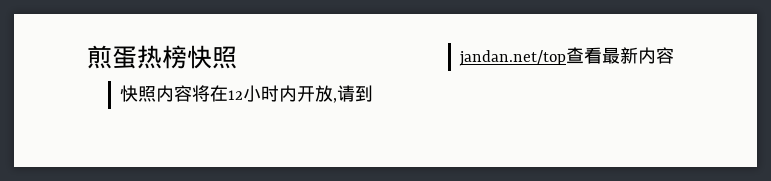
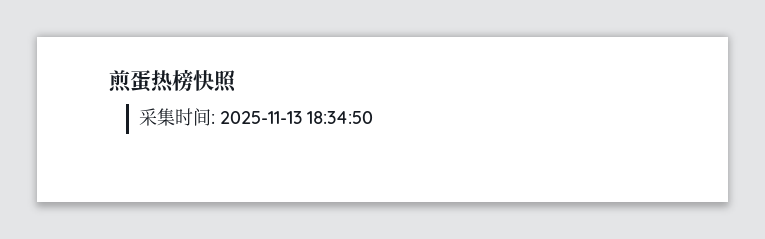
[120,85,374,103] [459,47,675,66] 快照内容将在12小时内开放,请到jandan.net/top查看最新内容 -> [138,108,373,126] 采集时间: 2025-11-13 18:34:50

